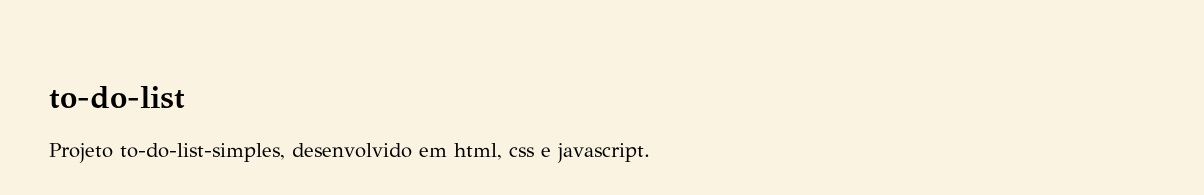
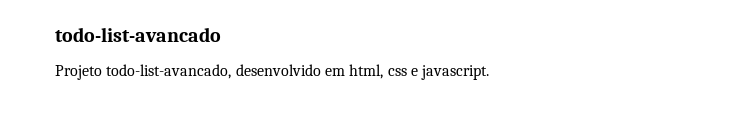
[49,86,185,109] to-do-list -> [55,27,221,42] todo-list-avancado
[120,143,285,162] to-do-list-simples, -> [106,64,232,79] todo-list-avancado,

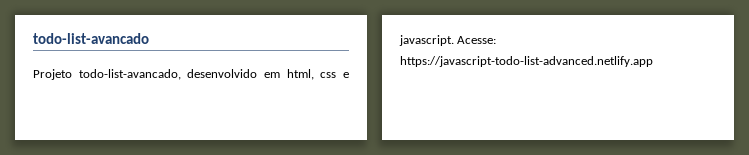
(490, 72) none -> [457,36,497,44] [400,56,653,67] Acesse: https://javascript-todo-list-advanced.netlify.app

